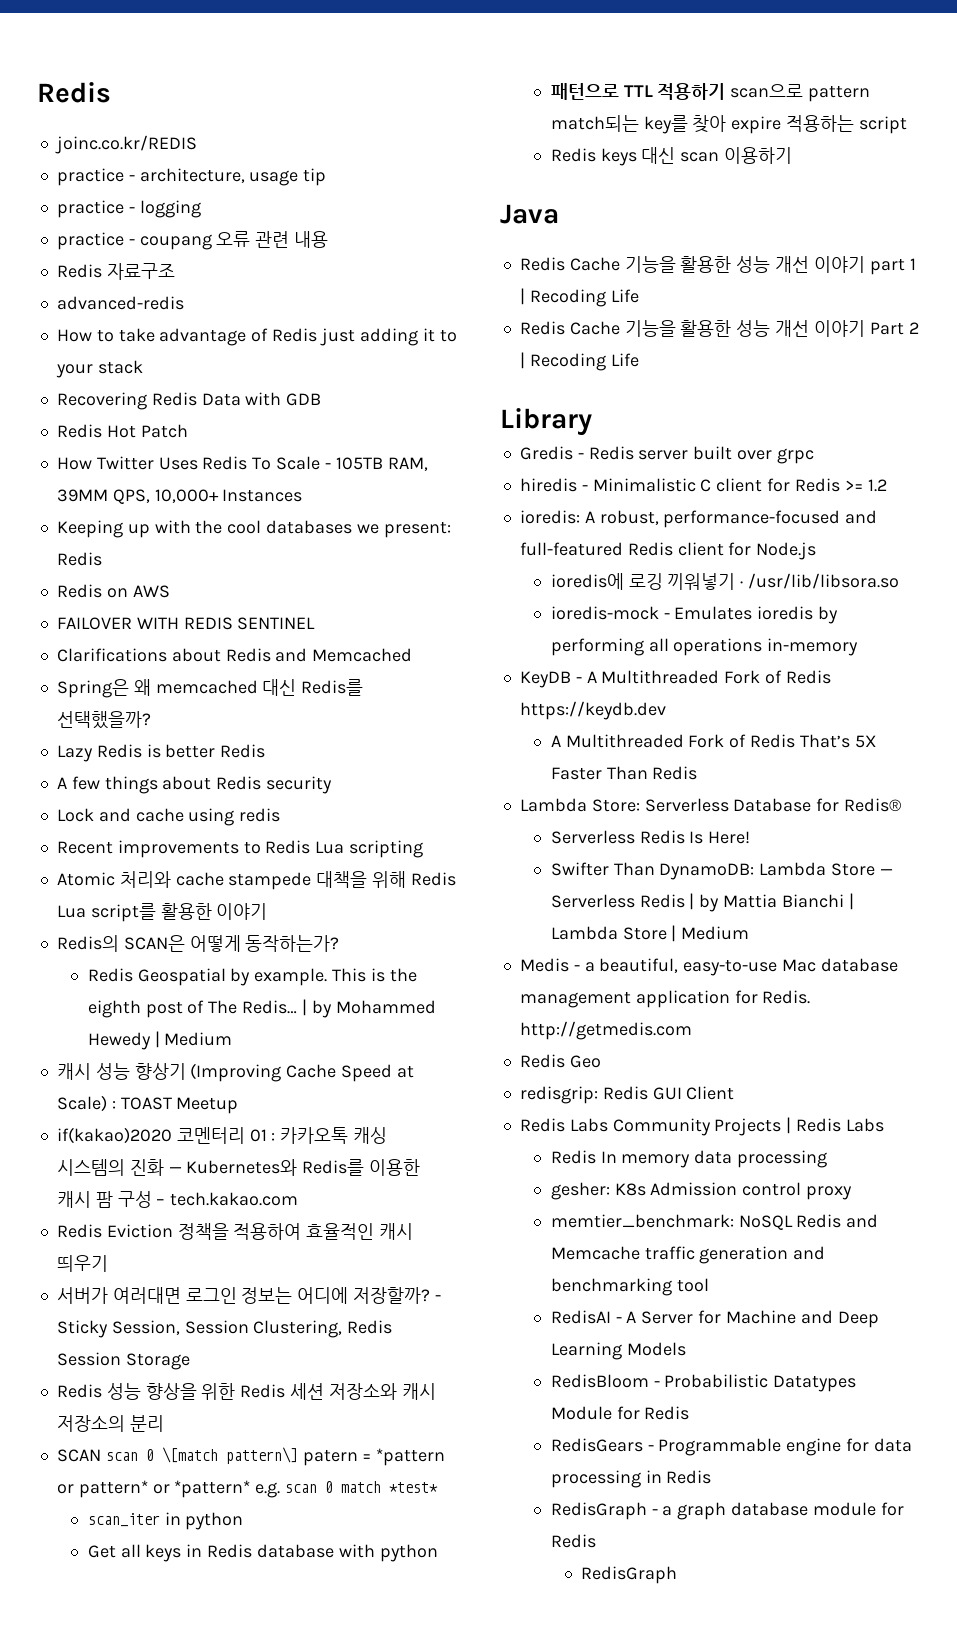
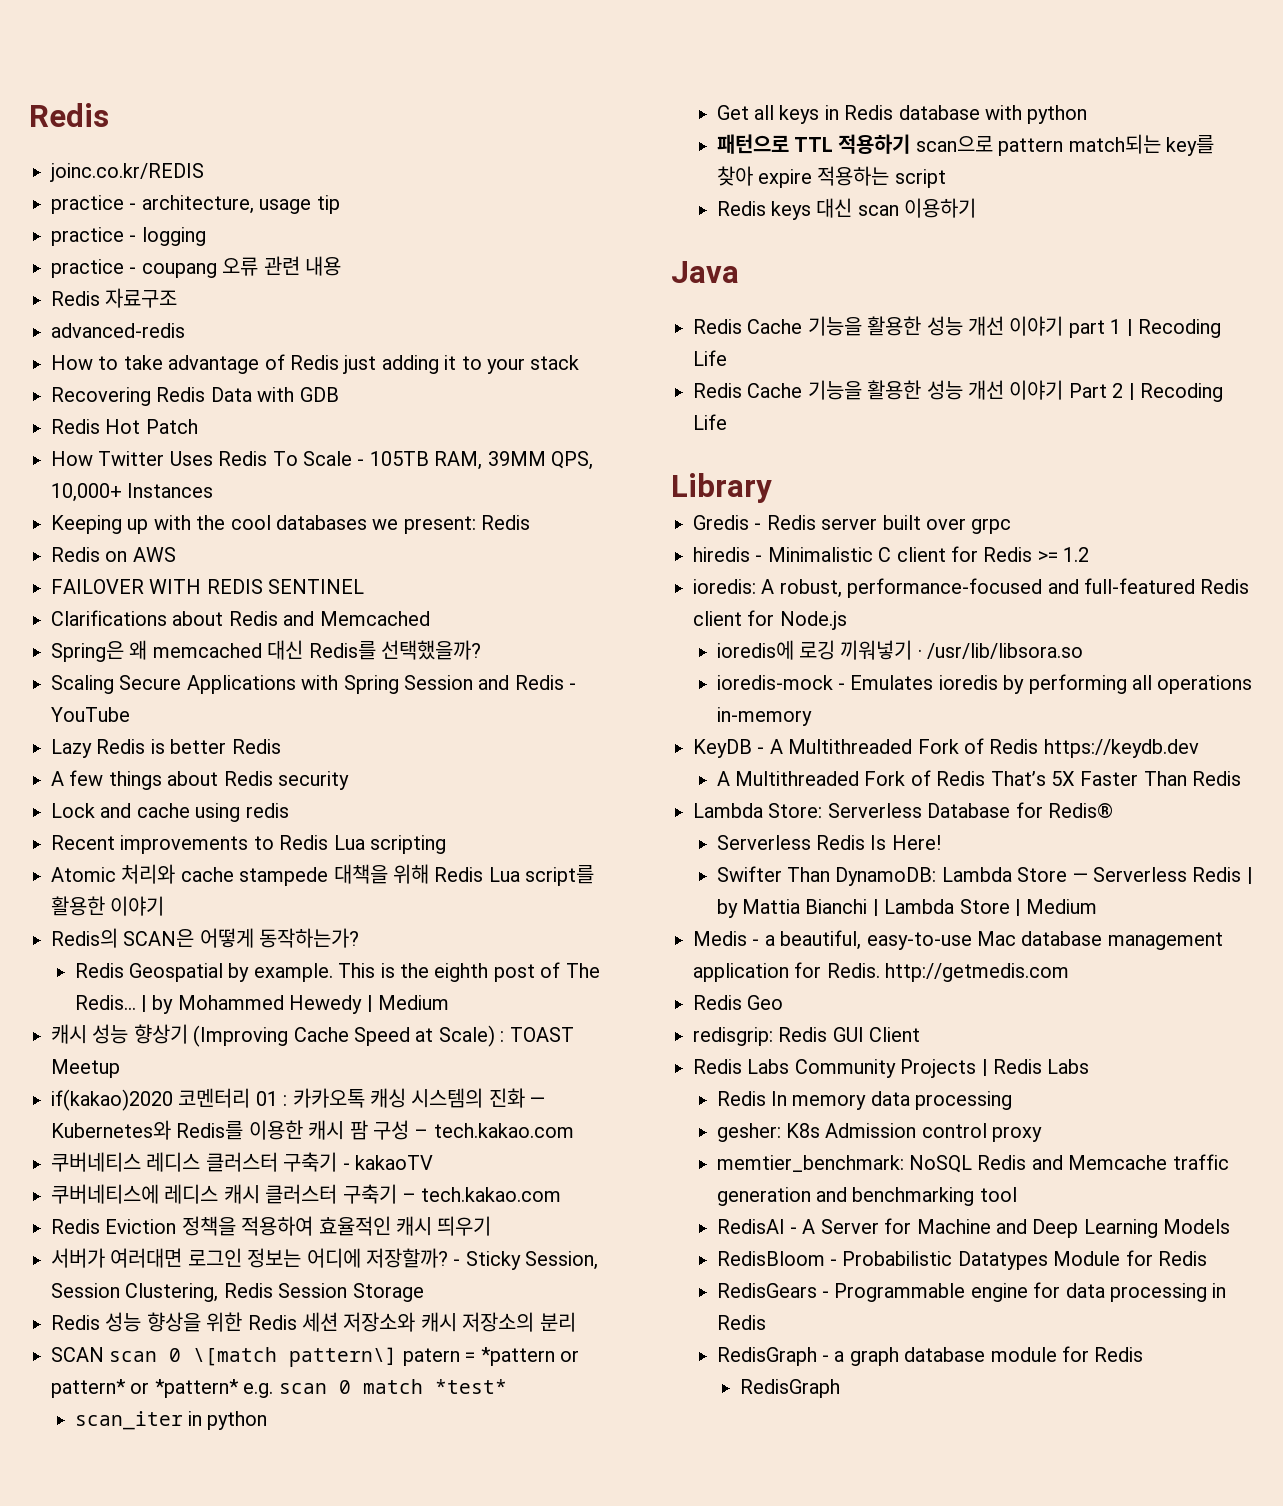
(151, 720) none -> [51,675,577,694] [51,707,130,722] // Scaling Secure Applications with Spring Session and Redis - YouTube
(299, 1199) none -> [51,1152,433,1172] [51,1184,562,1204] // 쿠버네티스 레디스 클러스터 구축기 - kakaoTV // 쿠버네티스에 레디스 캐시 클러스터 구축기 – tech.kakao.com

